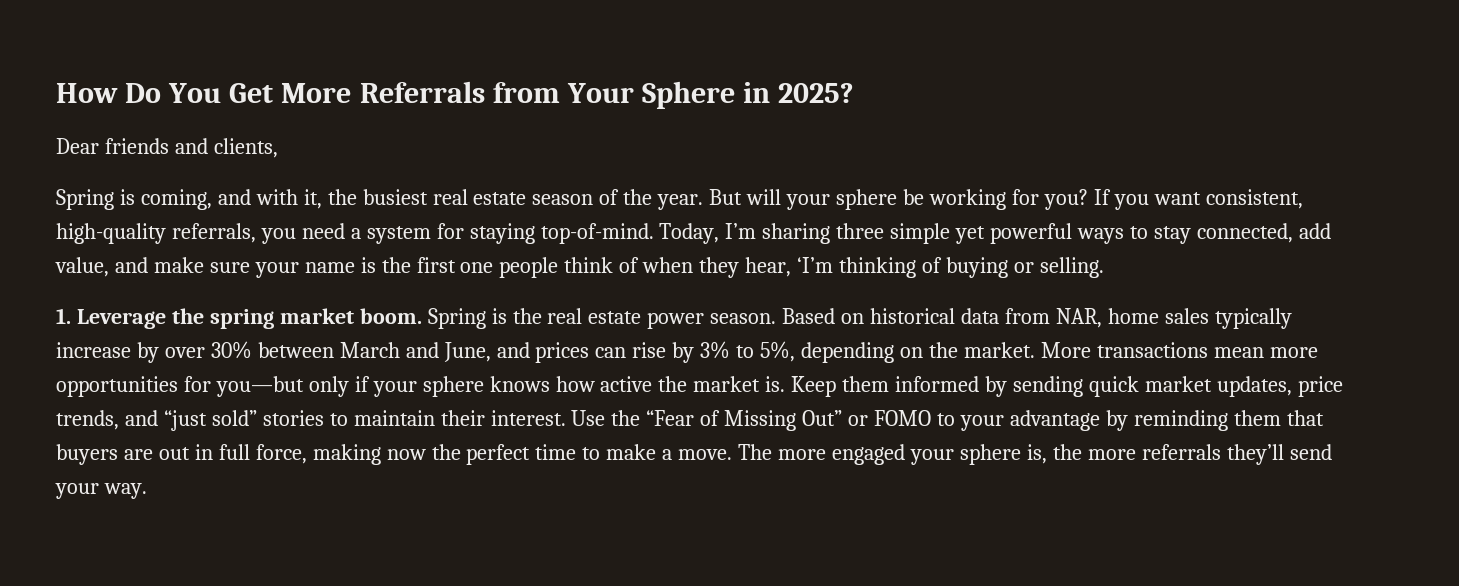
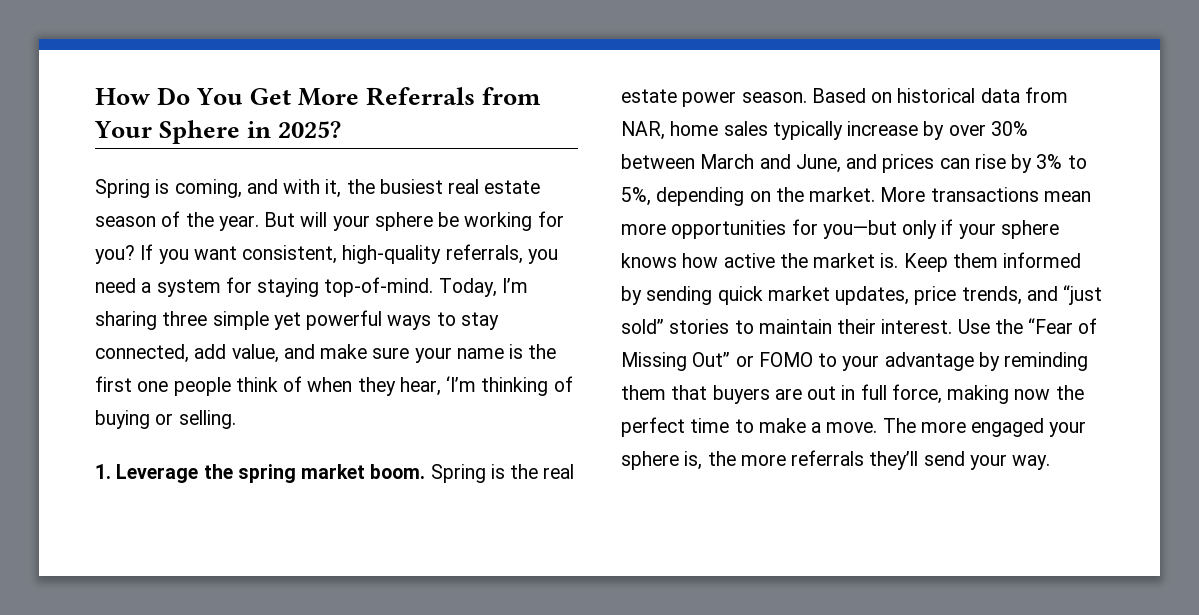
[56,138,278,158] // Dear friends and clients, -> (342, 129) none

